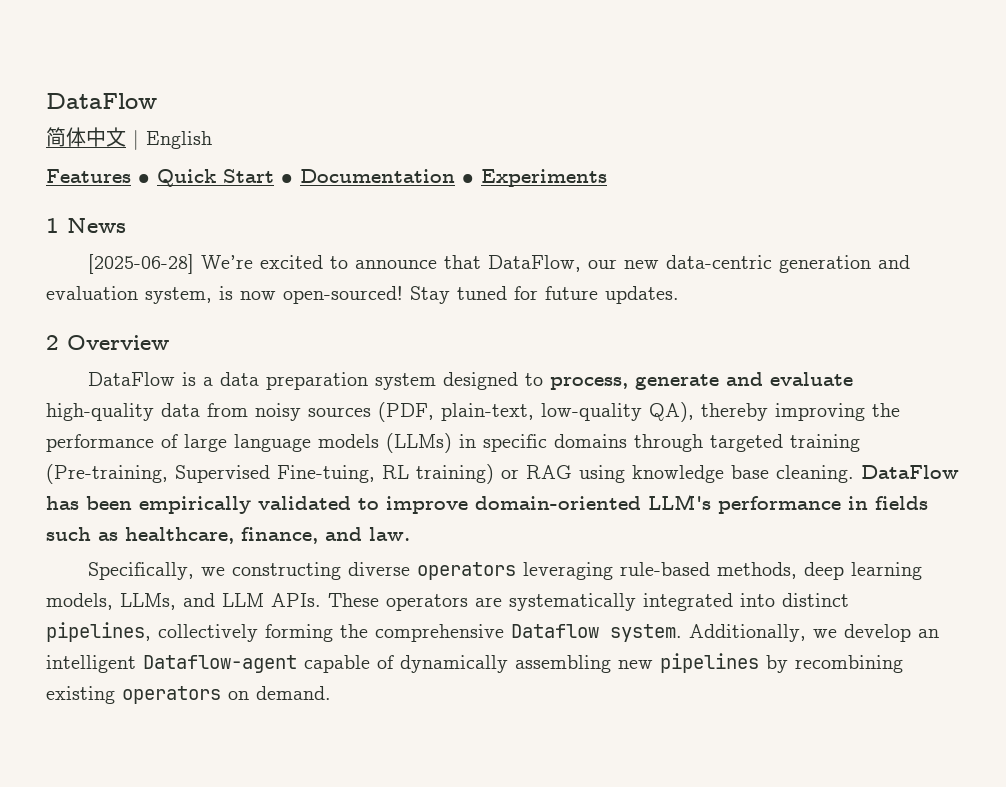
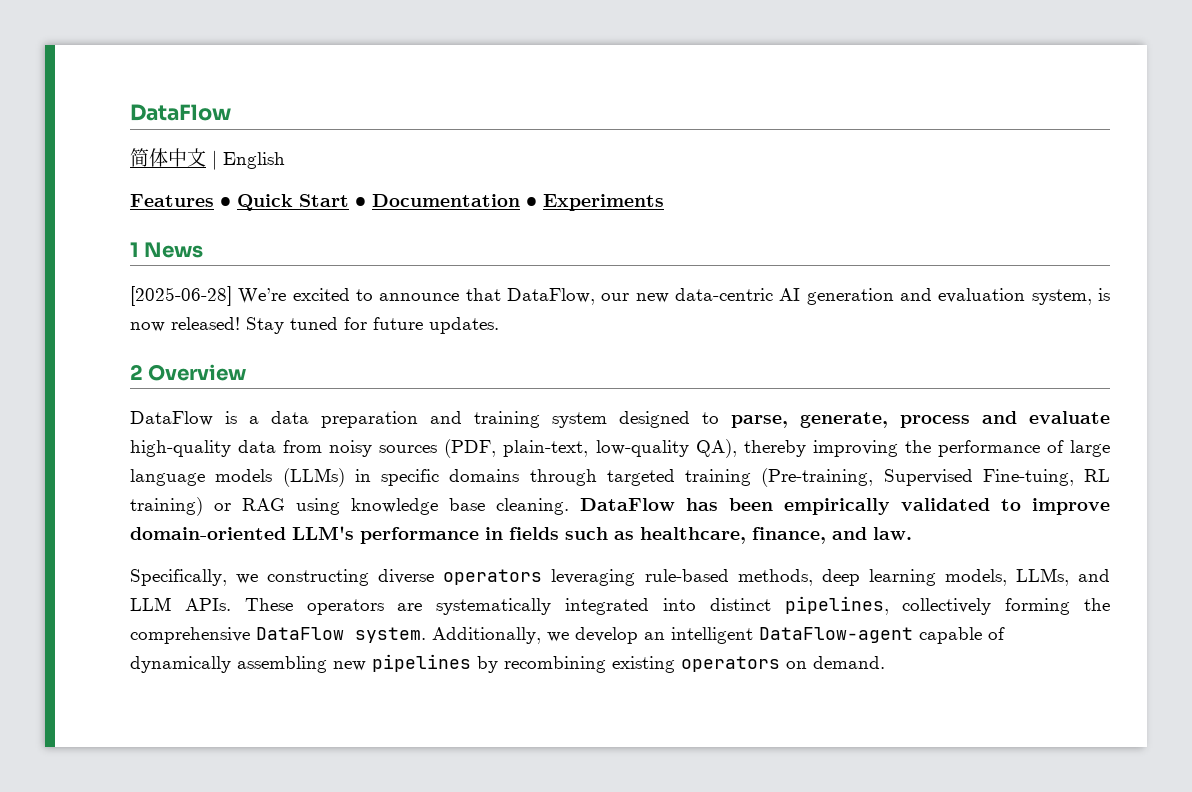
(772, 262) none -> [779,288,801,301] AI
[283,285,403,304] open-sourced! -> [171,317,240,330] released!
(368, 381) none -> [430,411,540,428] and training
[549,374,719,390] process, generate -> [731,412,970,428] parse, generate, process
[511,624,599,638] Dataflow -> [256,627,344,640] DataFlow
[143,655,297,673] Dataflow-agent -> [759,627,913,643] DataFlow-agent

